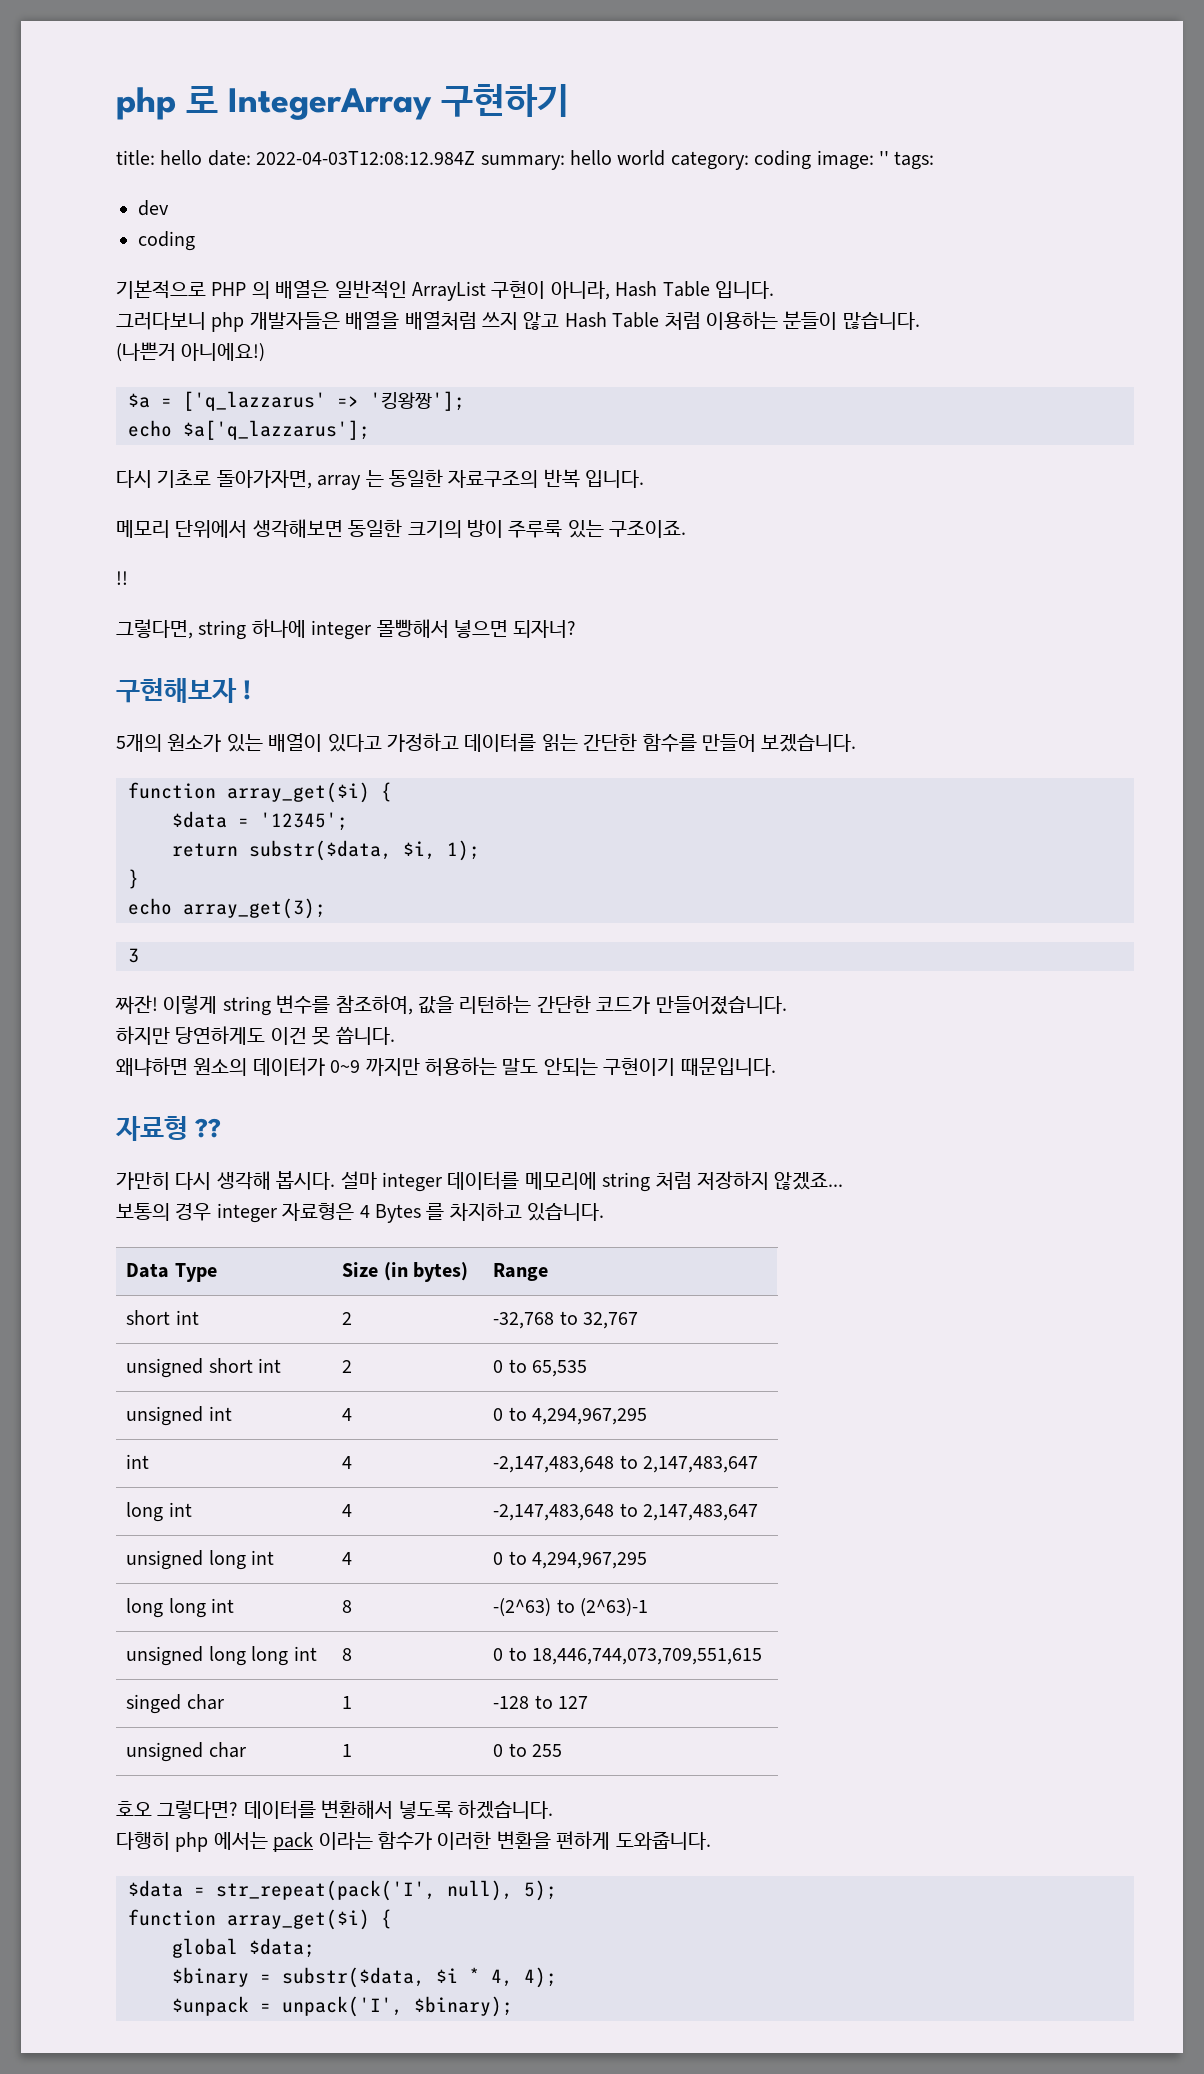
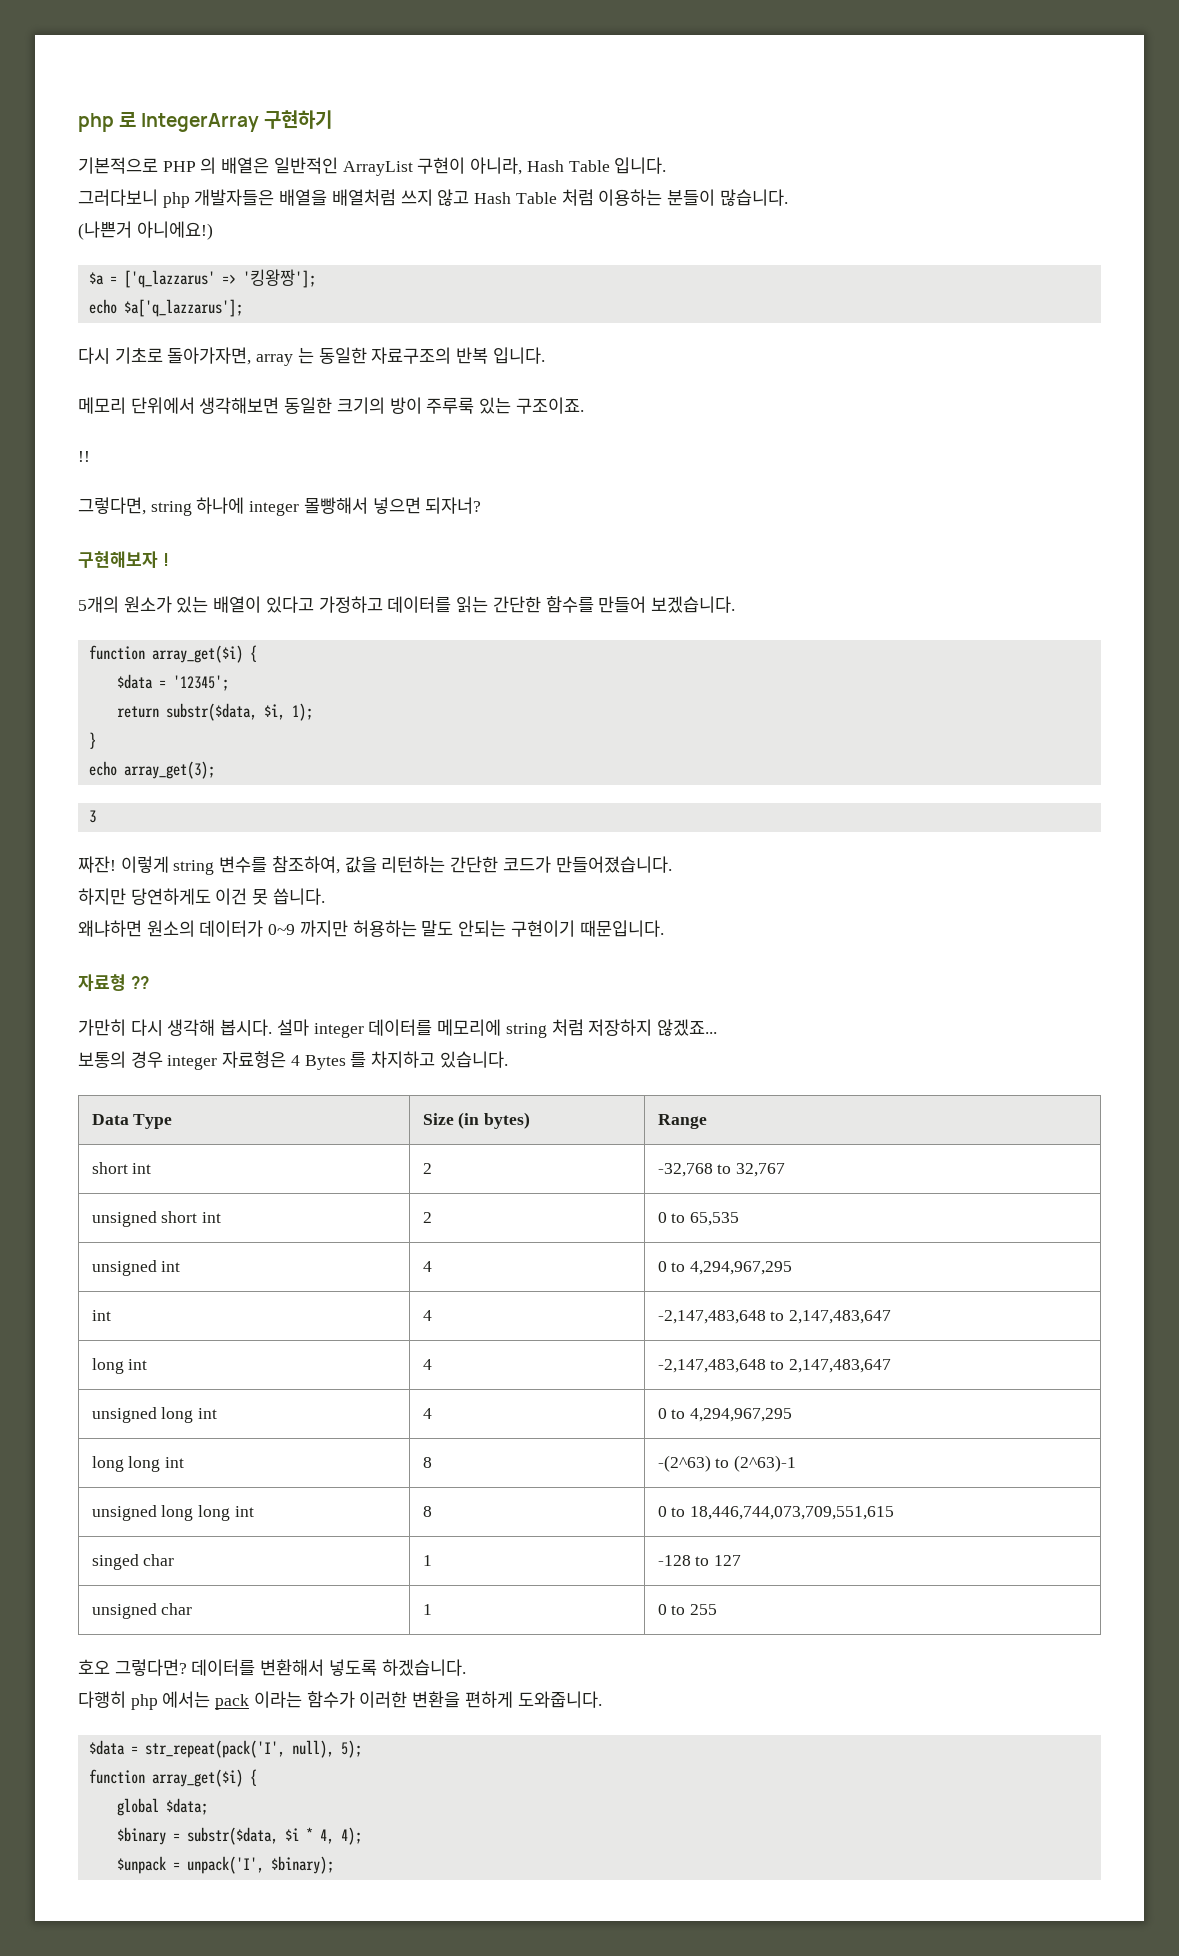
[116,150,935,170] [138,200,169,216] [138,231,195,251] // title: hello date: 2022-04-03T12:08:12.984Z summary: hello world category: coding image: '' tags: // dev // coding -> (333, 119) none

